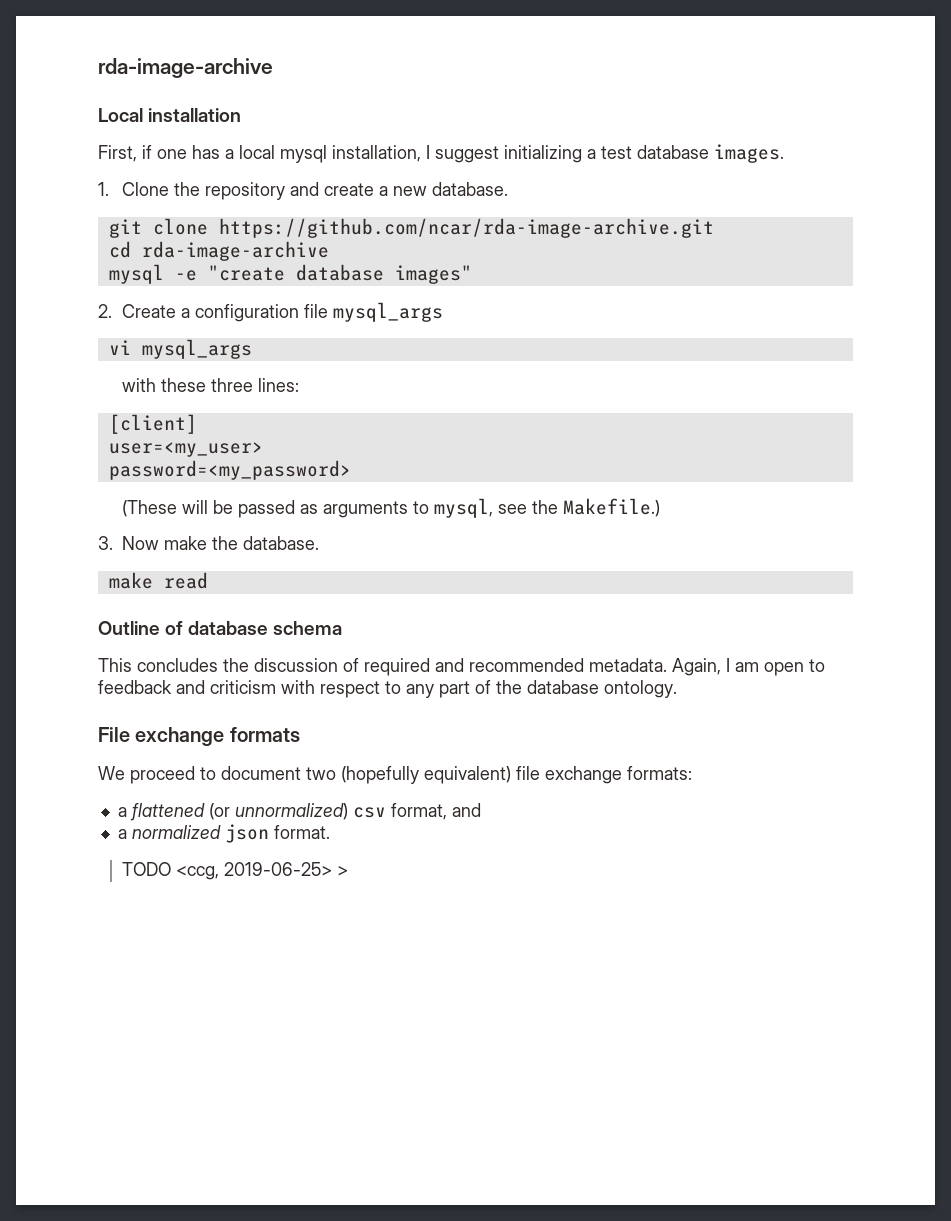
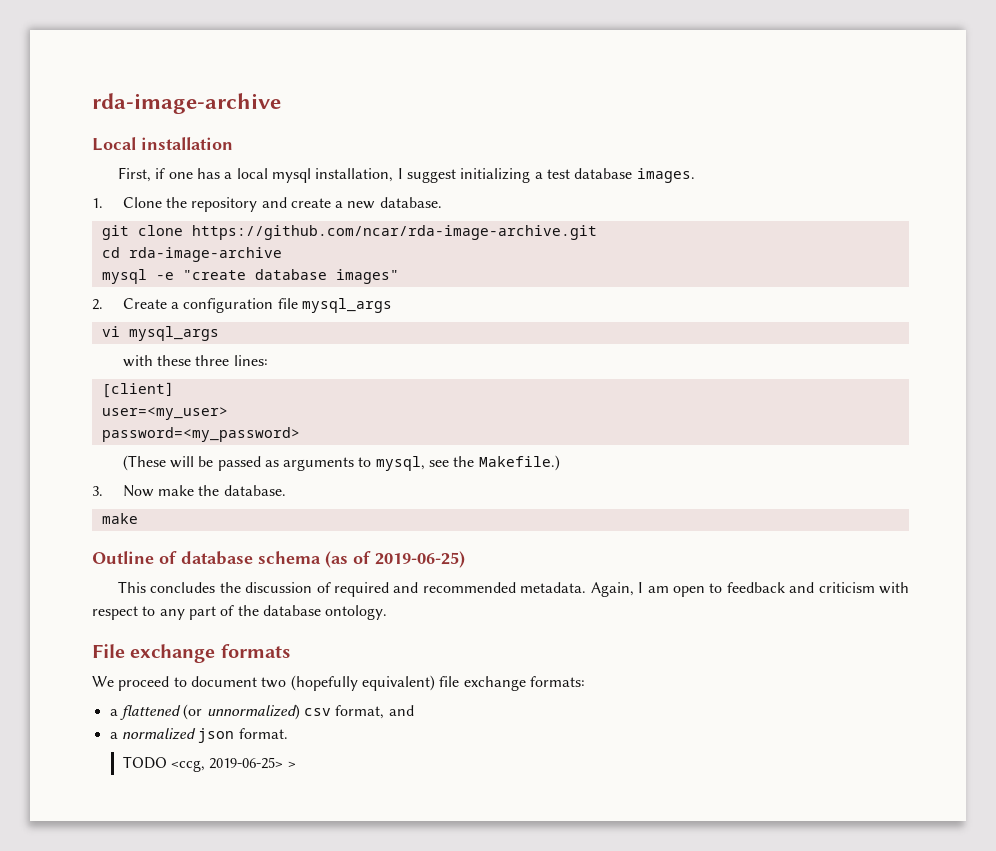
[163,572,208,589] read -> (138, 518) none
(343, 628) none -> [325,551,465,568] (as of 2019-06-25)

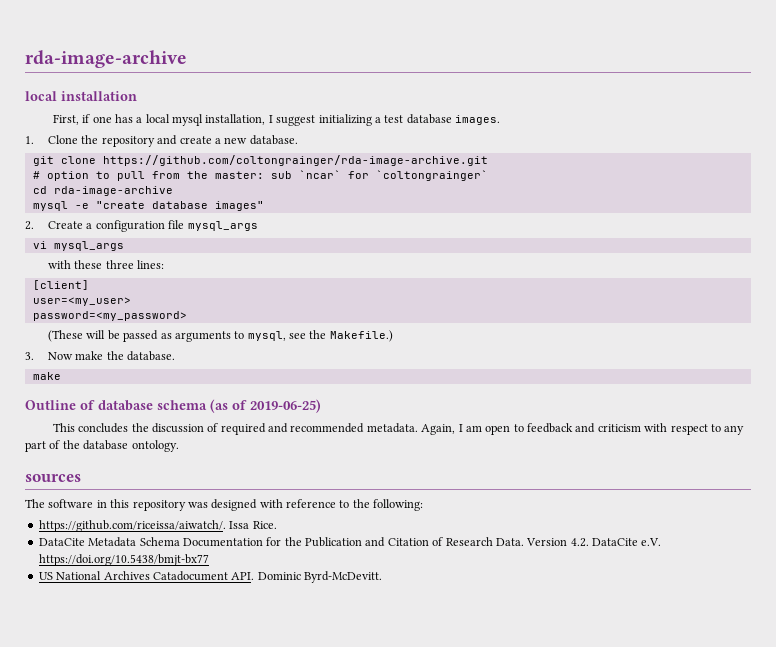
[92,93,281,114] [92,137,136,151] rda-image-archive // Local -> [25,50,187,68] [25,91,57,101] rda-image-archive // local
[191,225,597,240] https://github.com/ncar/rda-image-archive.git -> [102,155,488,166] [32,170,488,181] https://github.com/coltongrainger/rda-image-archive.git // # option to pull from the master: sub `ncar` for `coltongrainger`
[92,644,290,663] [92,675,585,691] [109,704,414,720] [109,728,288,743] [122,756,296,772] File exchange formats // We proceed to document two (hopefully equivalent) file exchange formats: // a flattened (or unnormalized) csv format, and // a normalized json format. // TODO <ccg, 2019-06-25> > -> [25,474,81,482] [25,499,424,511] [38,520,277,532] [38,537,662,547] [38,554,209,566] [38,571,382,583] sources // The software in this repository was designed with reference to the following: // https://github.com/riceissa/aiwatch/. Issa Rice. // DataCite Metadata Schema Documentation for the Publication and Citation of Research Data. Version 4.2. DataCite e.V. https://doi.org/10.5438/bmjt-bx77 // US National Archives Catadocument API. Dominic Byrd-McDevitt.

